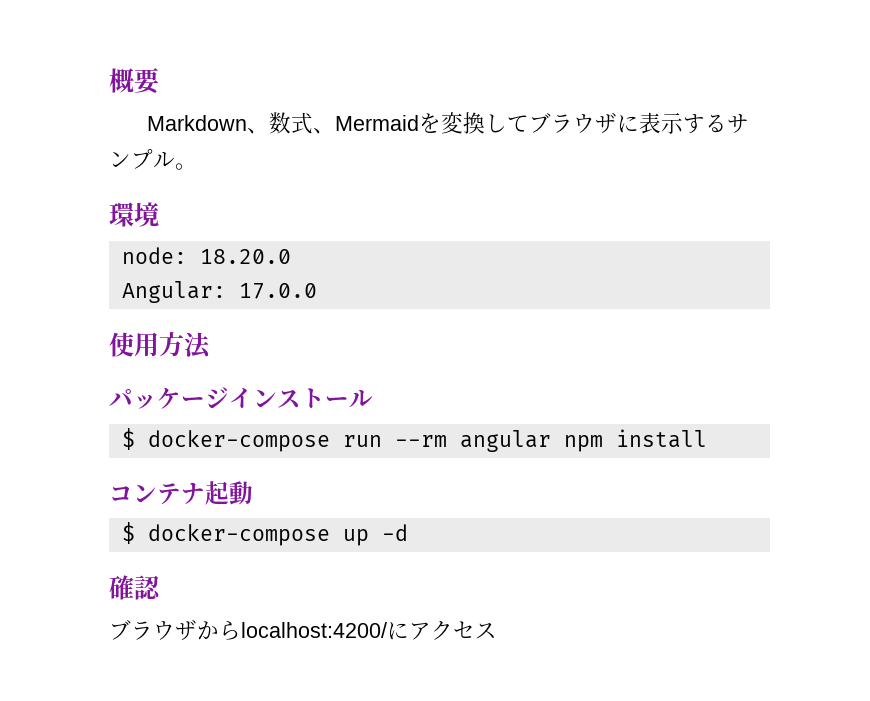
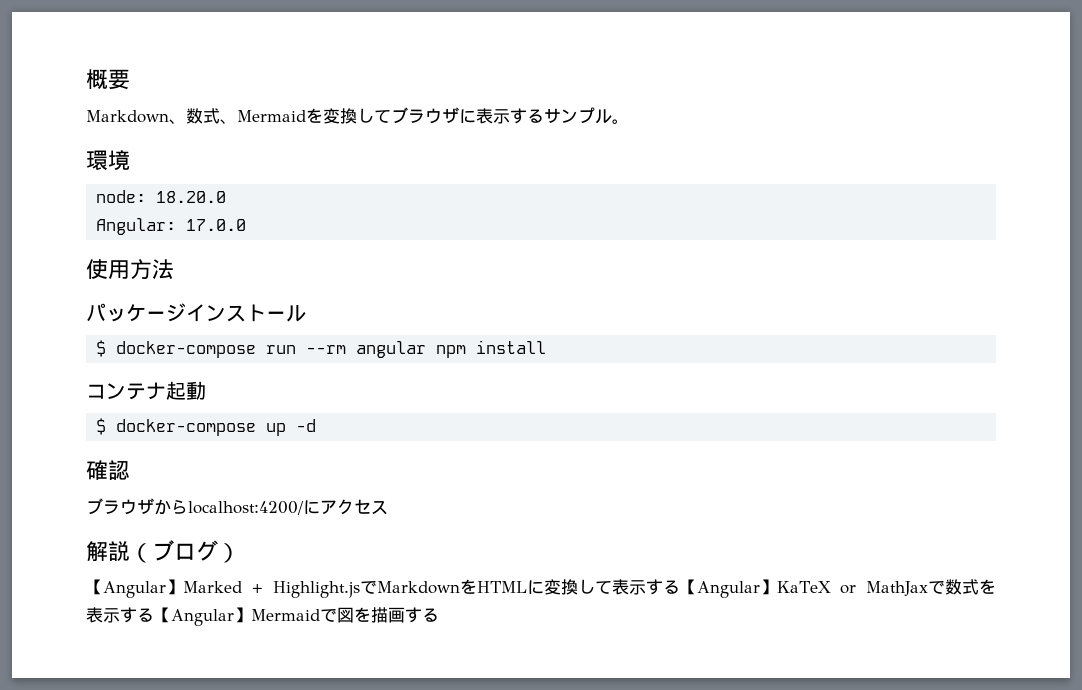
(497, 631) none -> [86,540,240,563] [86,579,996,598] [86,607,439,626] // 解説（ブログ） // 【Angular】Marked + Highlight.jsでMarkdownをHTMLに変換して表示する【Angular】KaTeX or MathJaxで数式を表示する【Angular】Mermaidで図を描画する

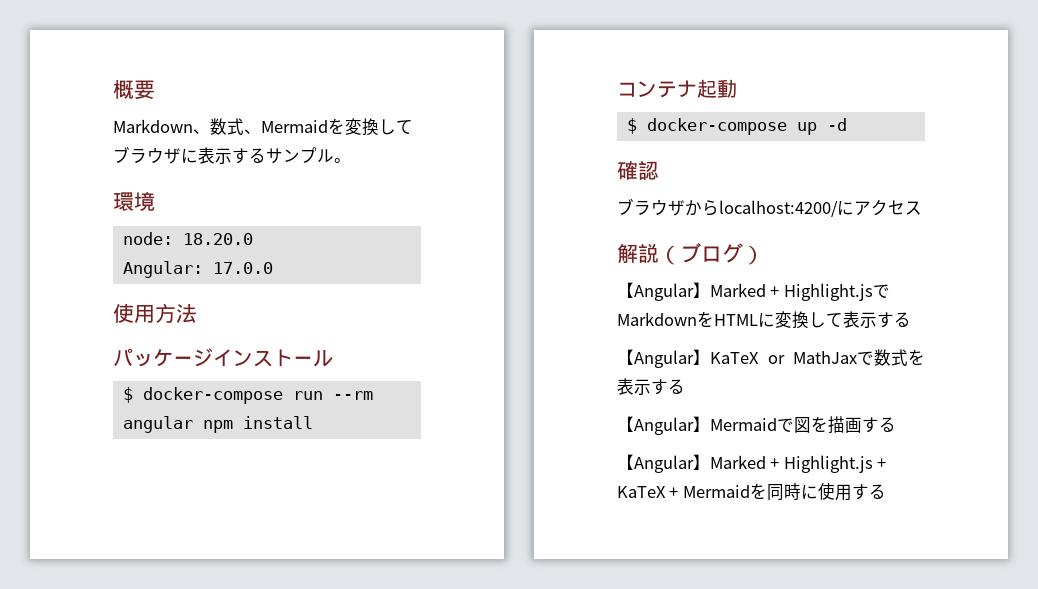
(680, 587) none -> (911, 319) //
(154, 615) none -> (685, 386) //
(439, 615) none -> [617,454,887,473] [617,483,886,501] // 【Angular】Marked + Highlight.js + KaTeX + Mermaidを同時に使用する

